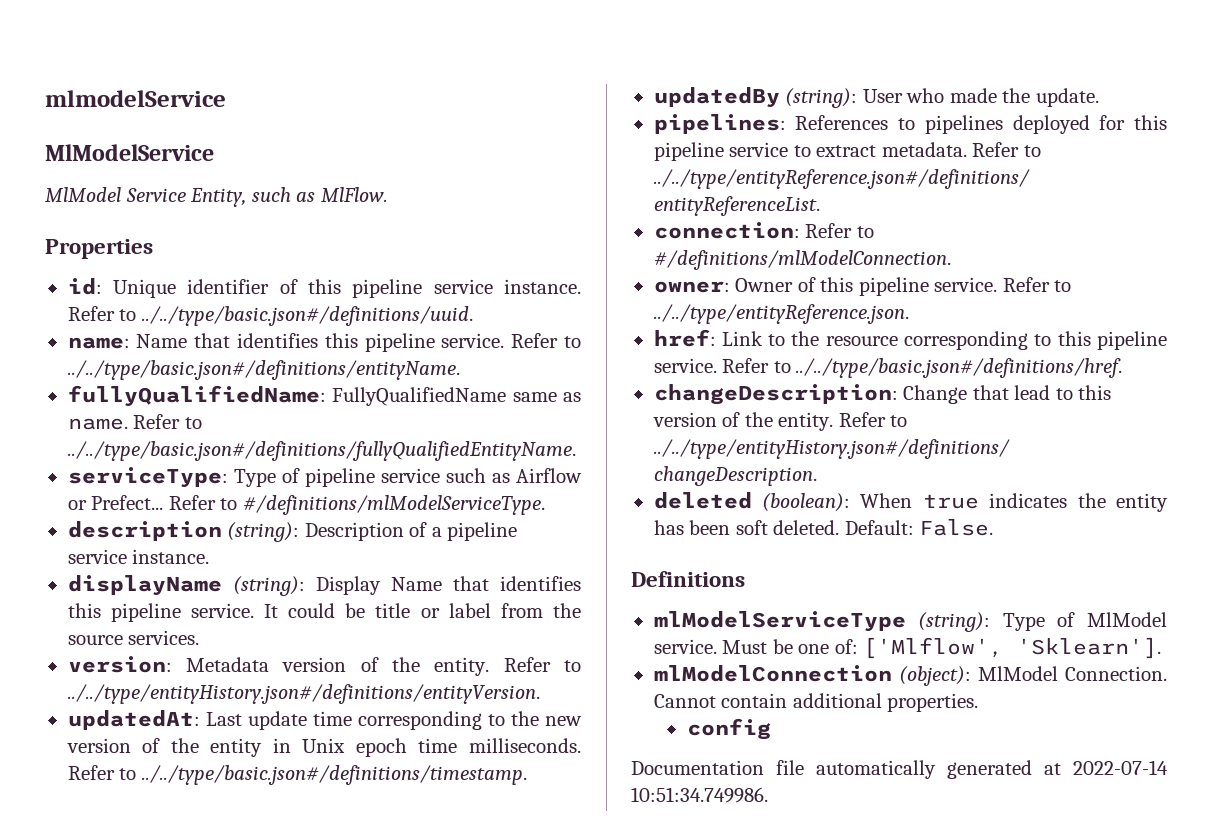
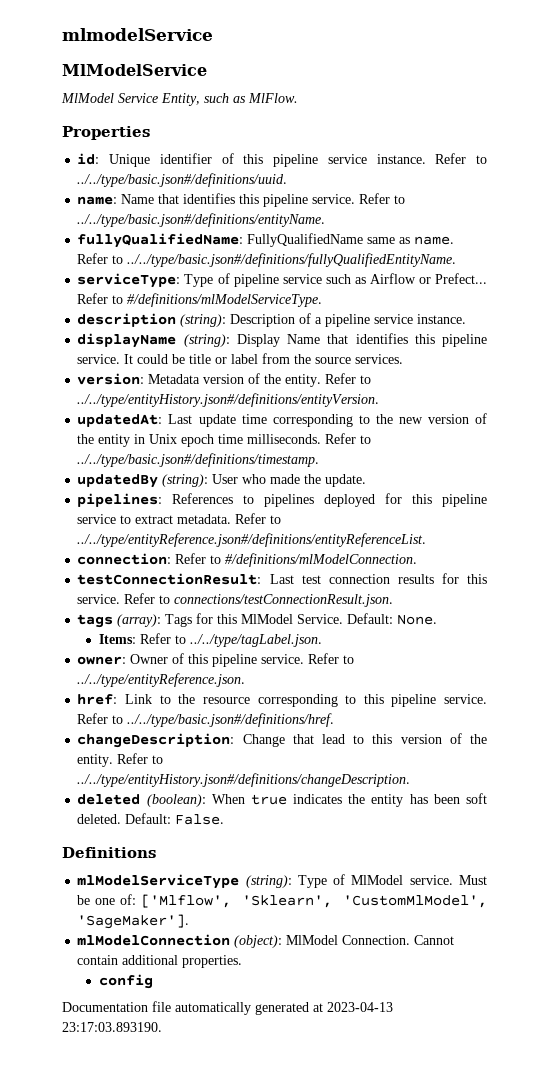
(951, 260) none -> [77,573,488,585] [77,593,394,607] [77,613,438,628] [98,633,322,647] // testConnectionResult: Last test connection results for this service. Refer to connections/testConnectionResult.json. // tags (array): Tags for this MlModel Service. Default: None. // Items: Refer to ../../type/tagLabel.json.
[1017,637,1162,659] 'Sklearn']. -> [242,895,487,908] [77,914,190,929] 'Sklearn', 'CustomMlModel', 'SageMaker'].
[1073,760,1168,775] [631,787,768,803] 2022-07-14 10:51:34.749986. -> [327,1002,393,1012] [62,1022,162,1032] 2023-04-13 23:17:03.893190.

